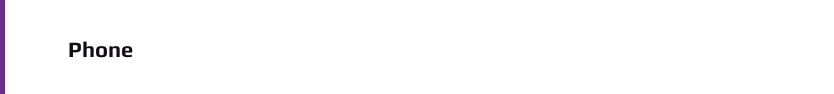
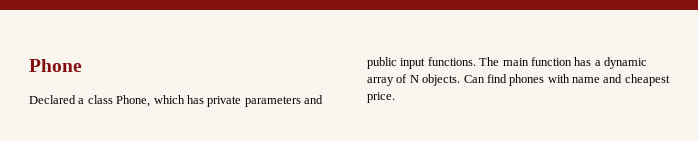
(133, 49) none -> [29,95,323,107] [367,57,647,69] [367,74,670,86] [367,92,395,103] // Declared a class Phone, which has private parameters and public input functions. The main function has a dynamic array of N objects. Can find phones with name and cheapest price.

